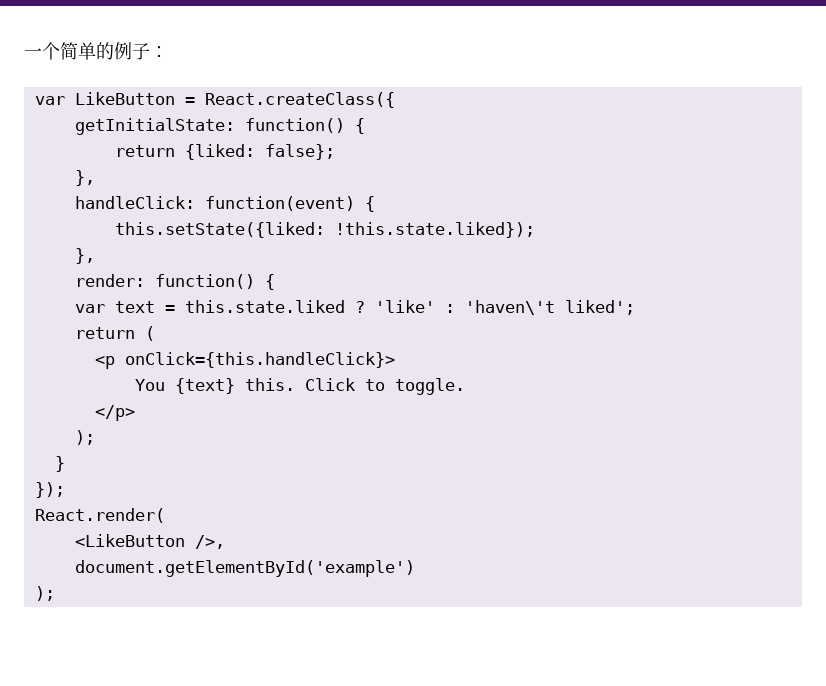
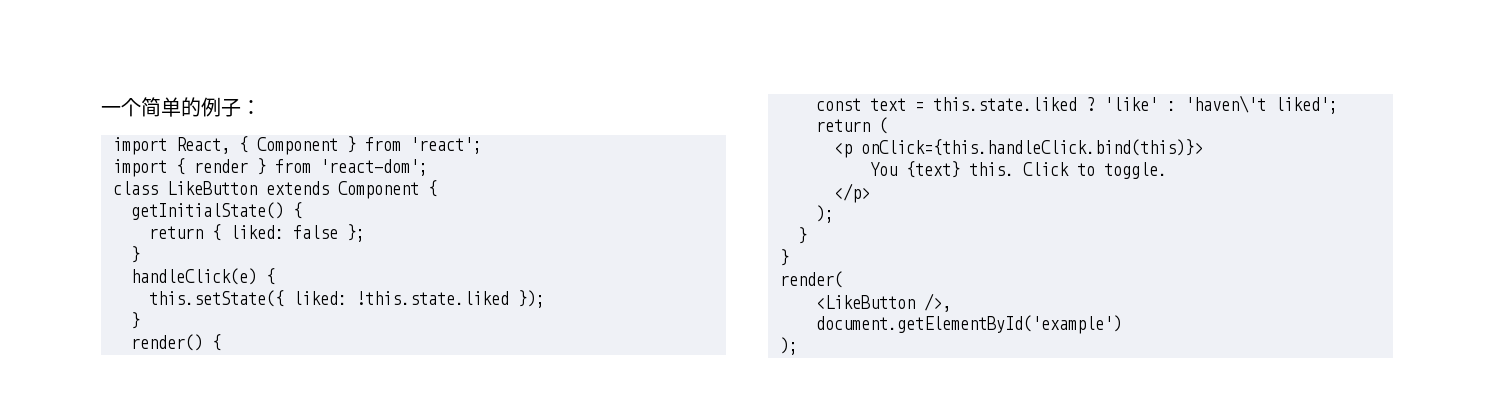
[34,92,395,108] [74,118,365,135] [114,144,335,160] [74,170,95,186] [74,196,375,212] [114,222,535,238] [74,248,95,264] [74,274,275,290] [74,304,105,313] var LikeButton = React.createClass({ // getInitialState: function() { // return {liked: false}; // }, // handleClick: function(event) { // this.setState({liked: !this.state.liked}); // }, // render: function() { // var -> [113,136,482,155] [113,158,428,177] [113,180,437,199] [131,202,302,220] [149,224,365,242] [131,246,140,263] [131,268,275,285] [149,290,545,308] [131,312,140,329] [131,334,221,351] [816,98,861,111] import React, { Component } from 'react'; // import { render } from 'react-dom'; // class LikeButton extends Component { // getInitialState() { // return { liked: false }; // } // handleClick(e) { // this.setState({ liked: !this.state.liked }); // } // render() { // const
[124,352,395,368] onClick={this.handleClick}> -> [861,139,1203,156] onClick={this.handleClick.bind(this)}>
[34,482,65,498] [34,508,165,523] }); // React.render( -> [780,249,789,266] [780,271,843,288] } // render(

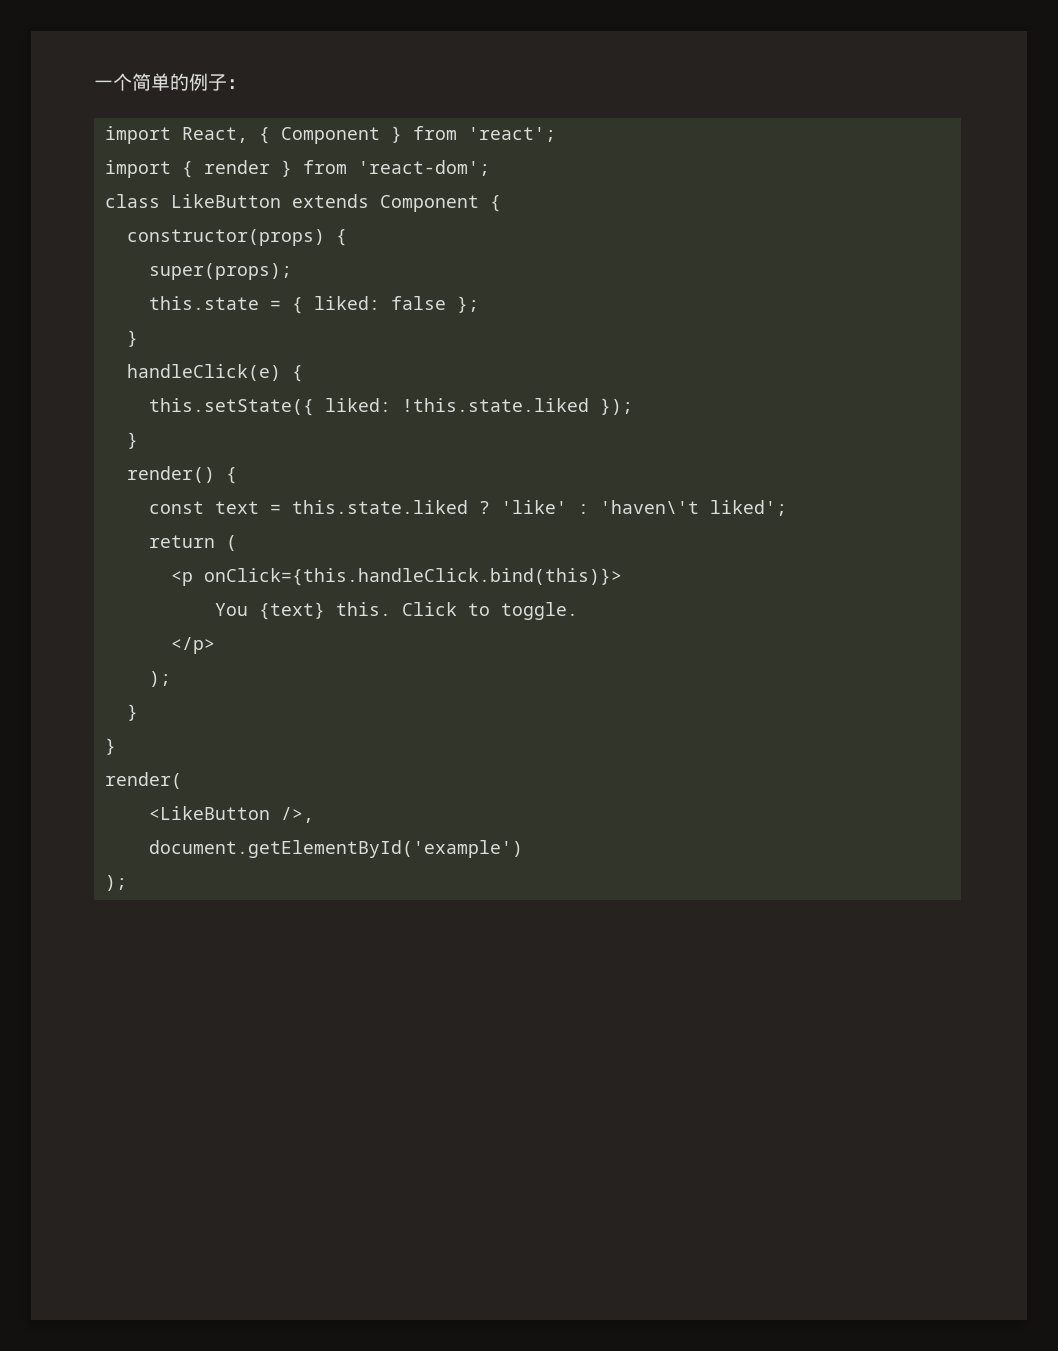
[131,202,302,220] [149,226,203,239] getInitialState() { // return -> [127,229,348,246] [149,263,293,280] [149,296,282,310] constructor(props) { // super(props); // this.state =

